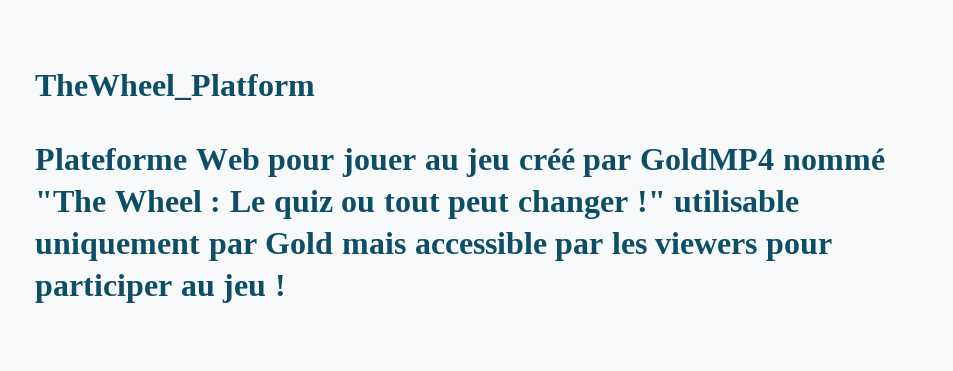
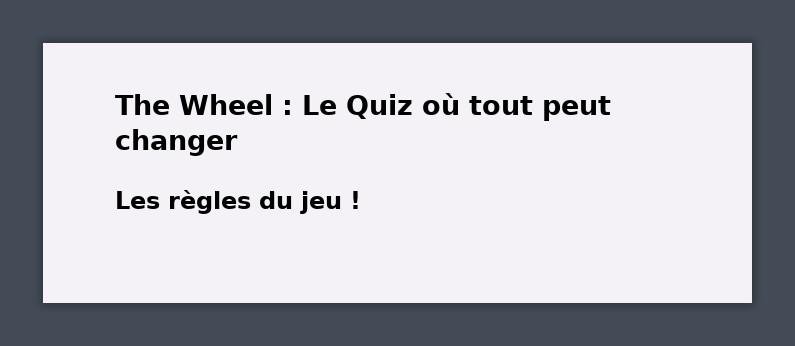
[35,74,315,100] [35,148,885,177] [35,190,106,212] TheWheel_Platform // Plateforme Web pour jouer au jeu créé par GoldMP4 nommé "The -> [115,94,170,115] The
[273,190,376,219] quiz ou -> [346,93,460,119] Quiz où
[636,190,800,212] [35,232,833,261] [35,274,215,303] !" utilisable uniquement par Gold mais accessible par les viewers pour participer au -> [115,190,293,214] // Les règles du

